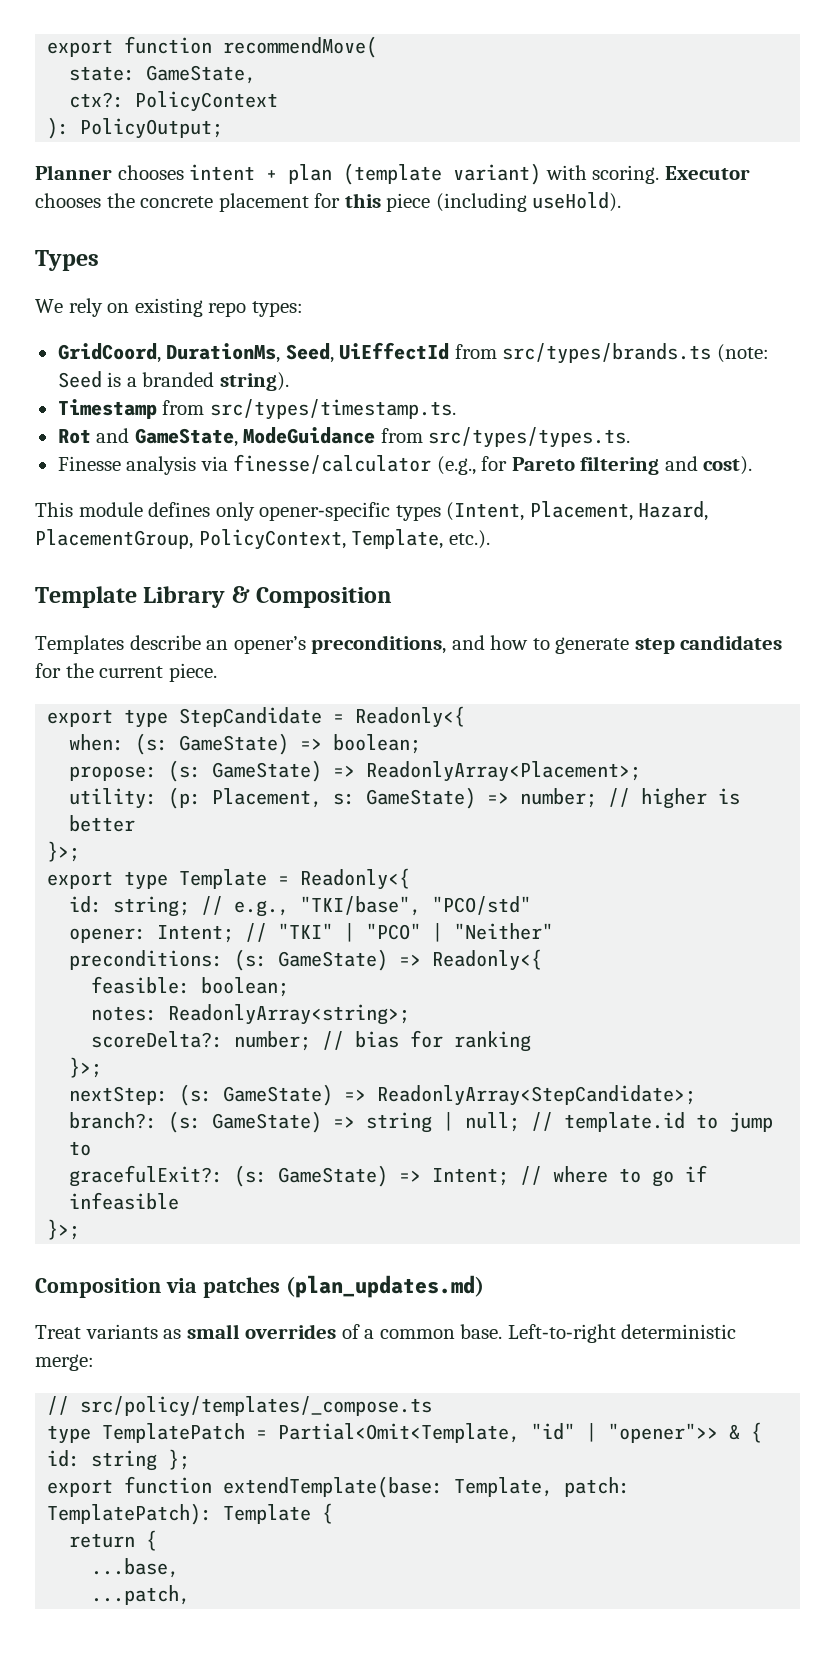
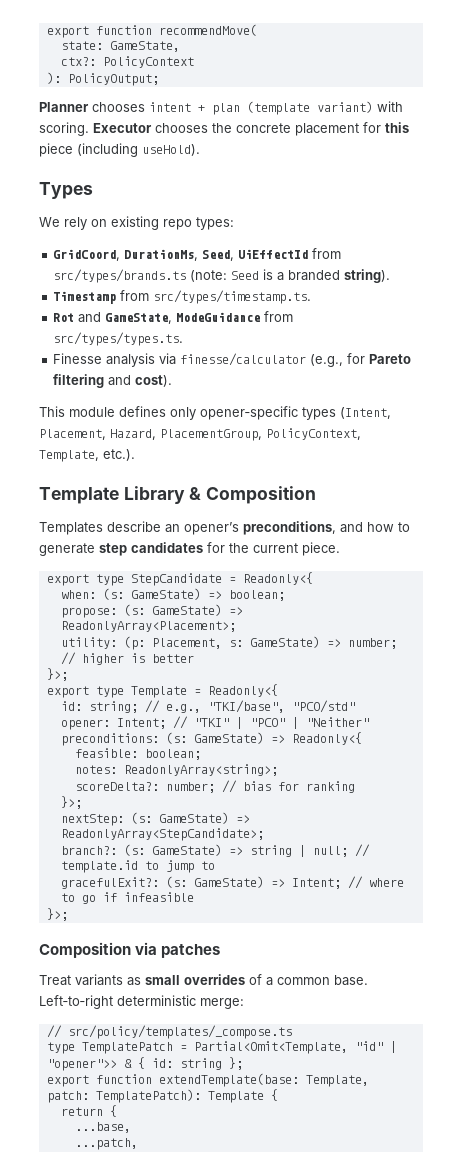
[285,1275,484,1298] (plan_updates.md) -> (221, 951) none

